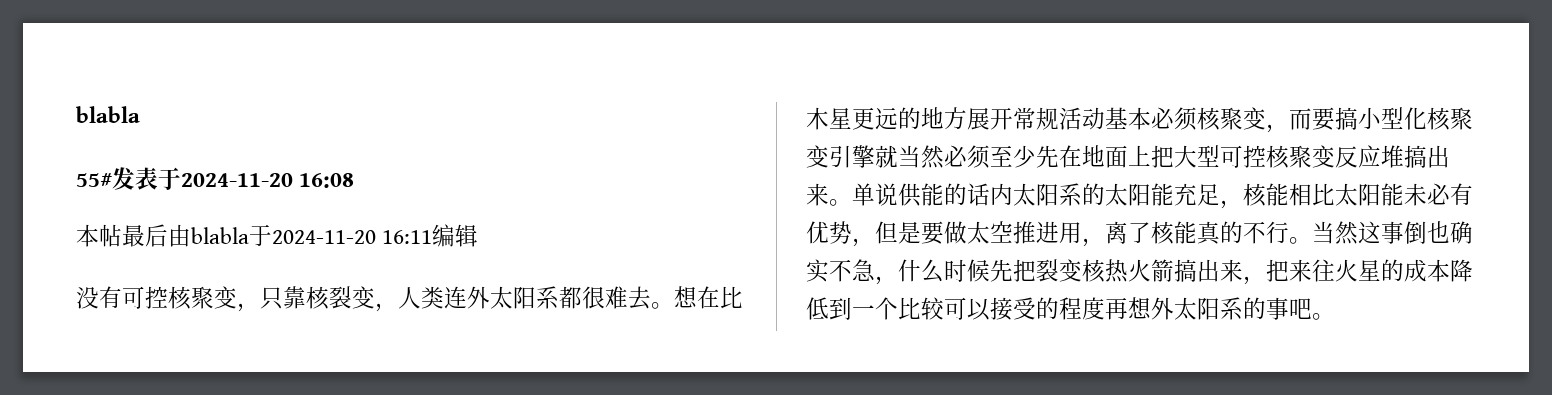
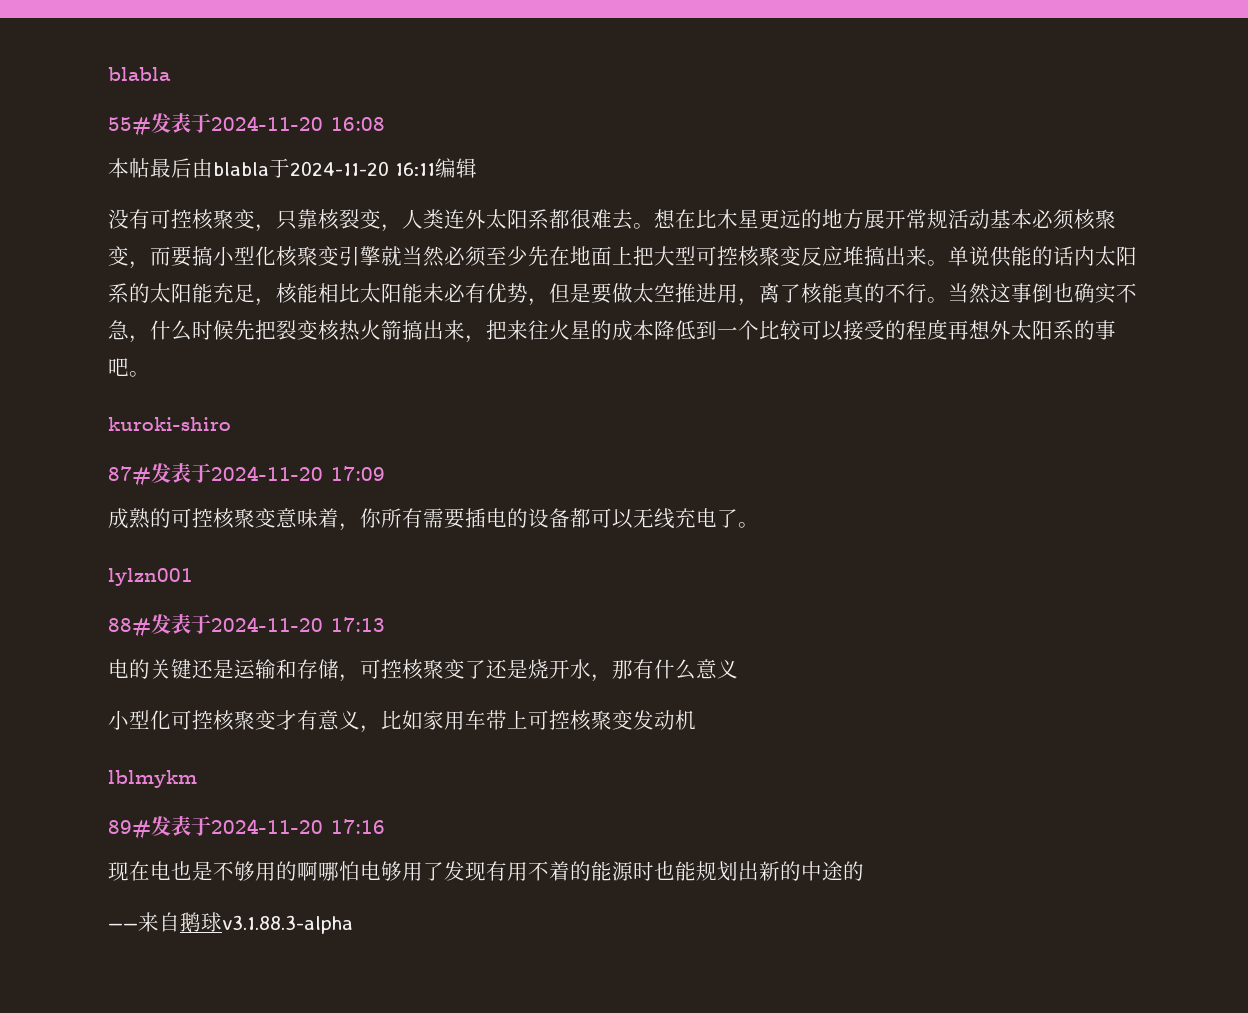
(1335, 316) none -> [108,417,231,431] [108,463,385,486] [108,508,759,531] [108,568,193,586] [108,614,385,637] [108,659,738,682] [108,710,696,733] [108,770,197,788] [108,816,385,839] [108,861,864,881] [108,912,353,934] // kuroki-shiro // 87#发表于2024-11-20 17:09 // 成熟的可控核聚变意味着，你所有需要插电的设备都可以无线充电了。 // lylzn001 // 88#发表于2024-11-20 17:13 // 电的关键还是运输和存储，可控核聚变了还是烧开水，那有什么意义 // 小型化可控核聚变才有意义，比如家用车带上可控核聚变发动机 // lblmykm // 89#发表于2024-11-20 17:16 // 现在电也是不够用的啊哪怕电够用了发现有用不着的能源时也能规划出新的中途的 // ——来自鹅球v3.1.88.3-alpha

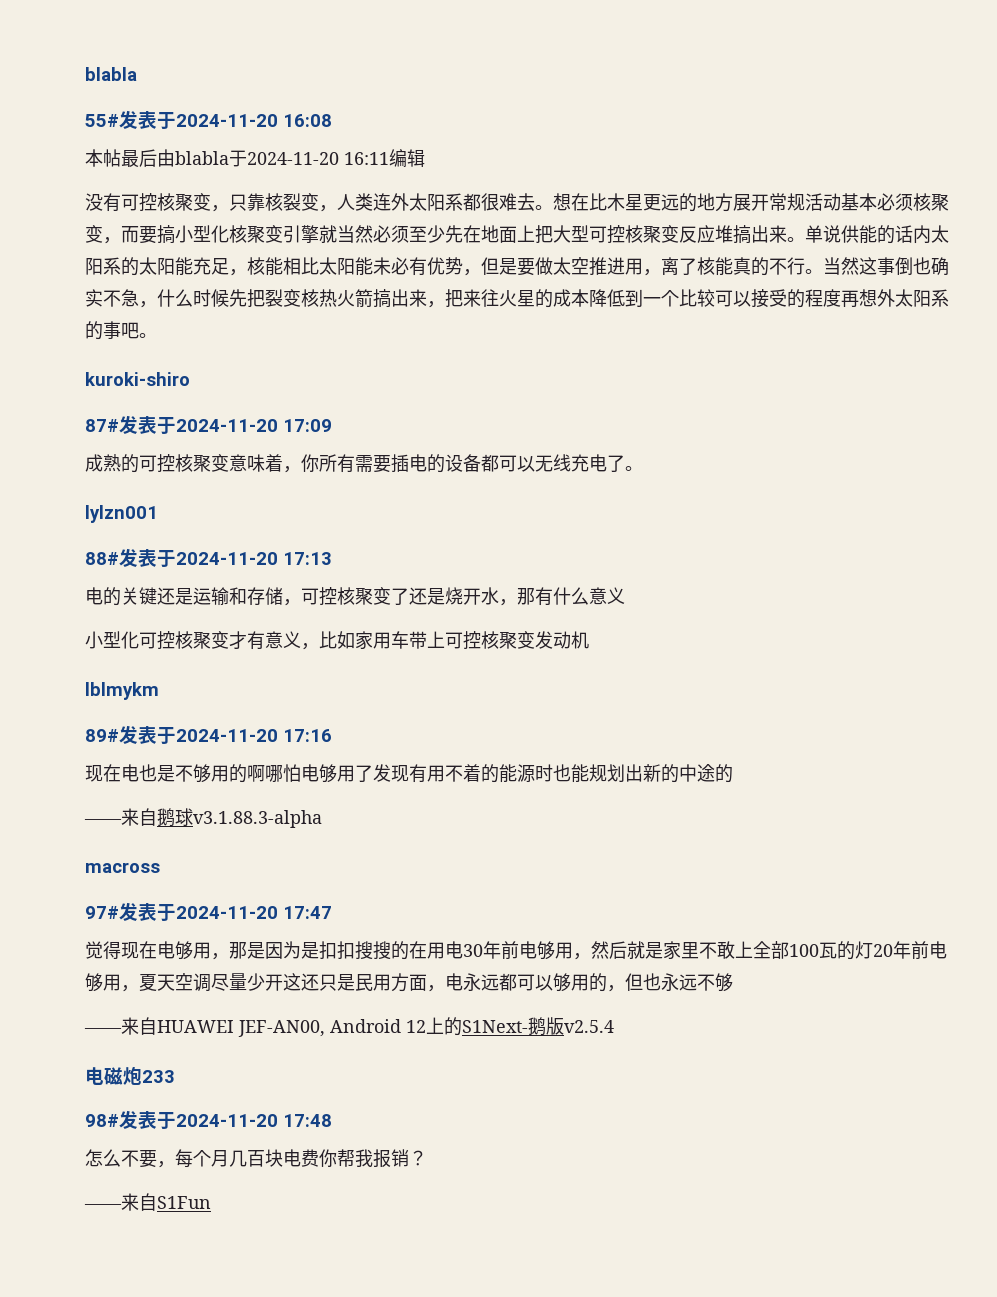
(353, 924) none -> [85,862,160,873] [85,902,332,921] [85,941,947,960] [85,973,733,992] [84,1017,614,1037] [85,1066,175,1085] [85,1110,332,1129] [85,1149,427,1168] [84,1193,211,1211] // macross // 97#发表于2024-11-20 17:47 // 觉得现在电够用，那是因为是扣扣搜搜的在用电30年前电够用，然后就是家里不敢上全部100瓦的灯20年前电够用，夏天空调尽量少开这还只是民用方面，电永远都可以够用的，但也永远不够 // ——来自HUAWEI JEF-AN00, Android 12上的S1Next-鹅版v2.5.4 // 电磁炮233 // 98#发表于2024-11-20 17:48 // 怎么不要，每个月几百块电费你帮我报销？ // ——来自S1Fun

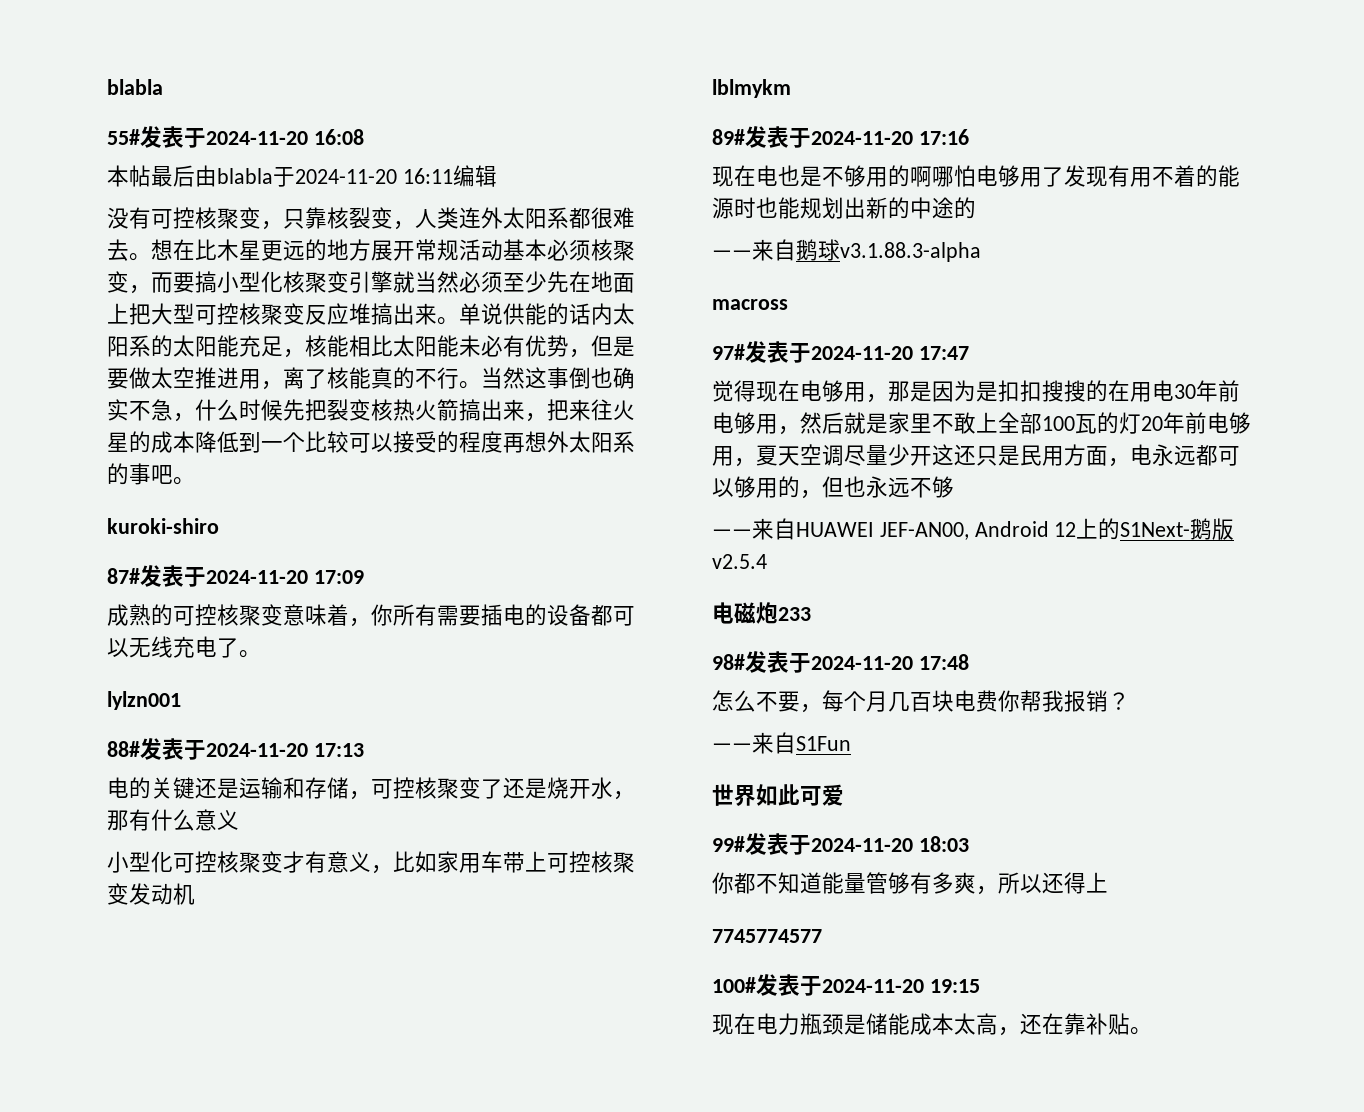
(211, 1202) none -> [712,784,844,806] [712,833,969,855] [712,872,1108,895] [712,929,822,943] [712,974,980,996] [712,1013,1152,1036] // 世界如此可爱 // 99#发表于2024-11-20 18:03 // 你都不知道能量管够有多爽，所以还得上 // 7745774577 // 100#发表于2024-11-20 19:15 // 现在电力瓶颈是储能成本太高，还在靠补贴。

